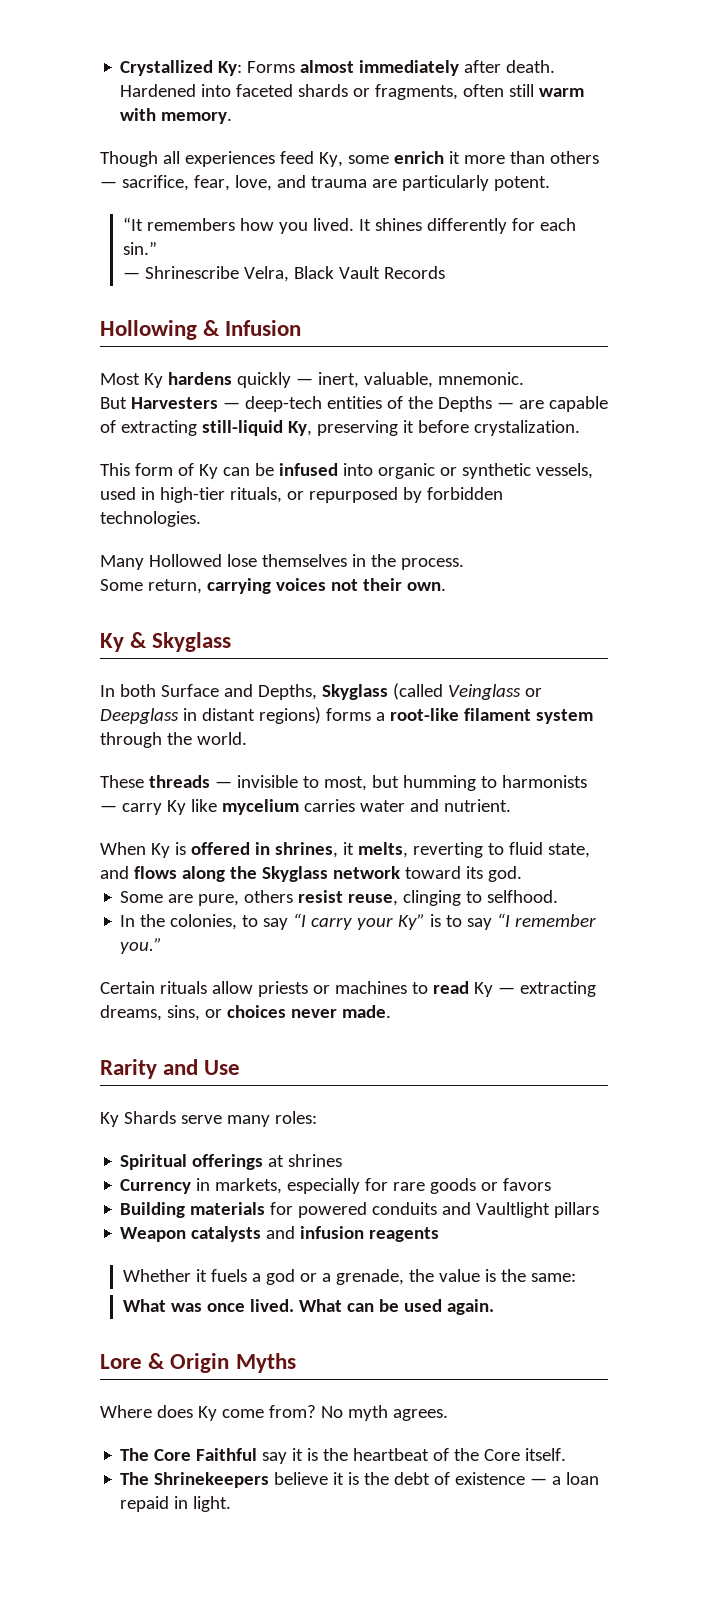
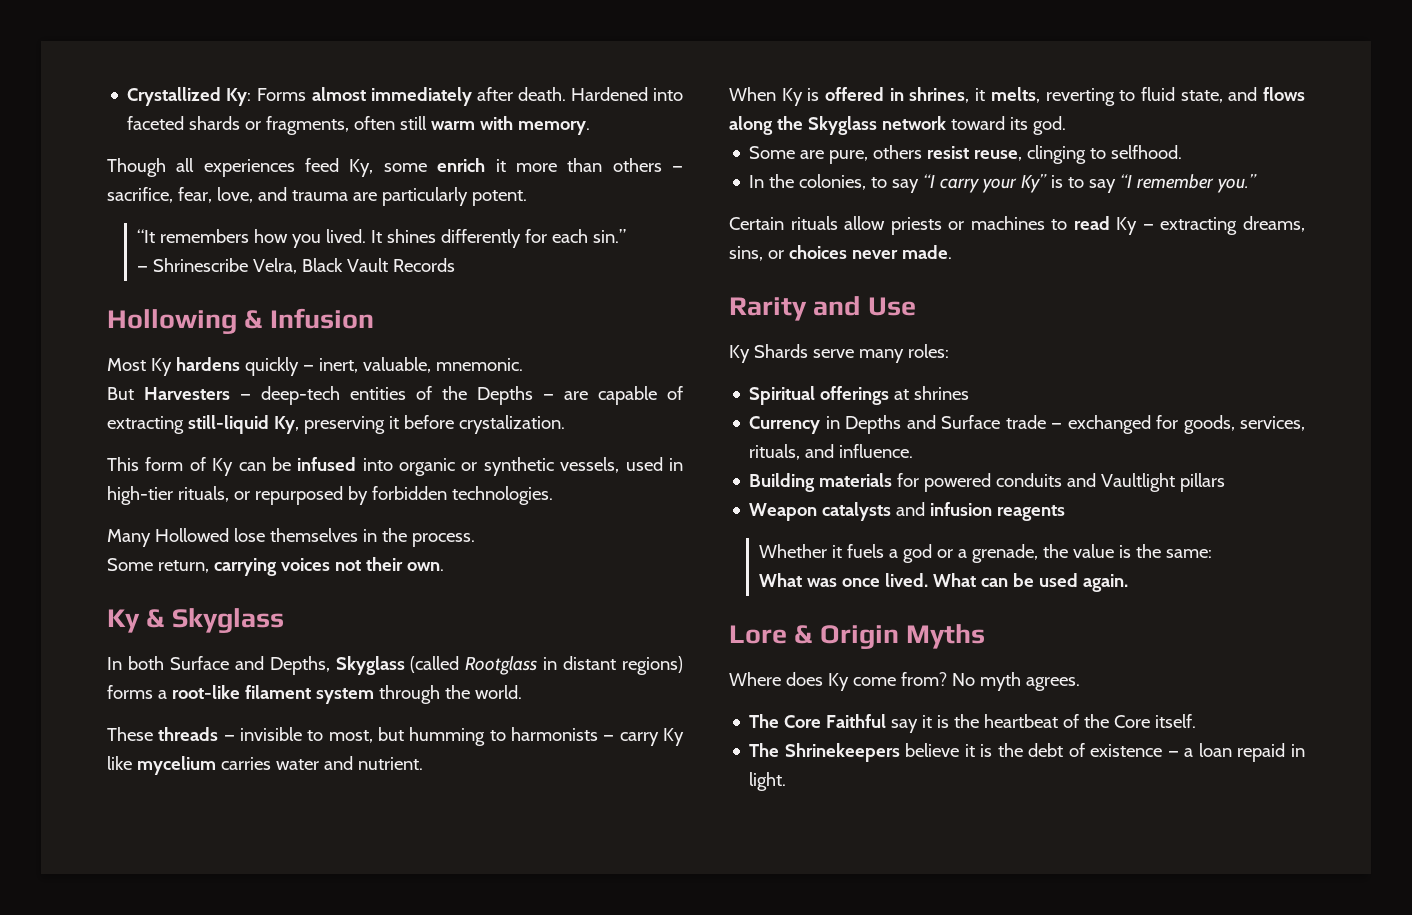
[447,684,542,700] [100,708,179,724] Veinglass or Deepglass -> [465,656,538,675] Rootglass
[215,1178,552,1194] markets, especially for rare goods or favors -> [845,415,1305,434] [749,444,914,460] Depths and Surface trade — exchanged for goods, services, rituals, and influence.

